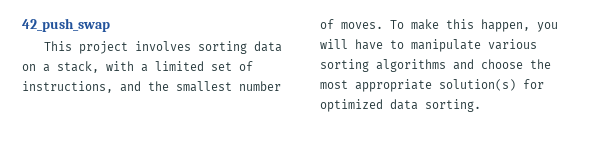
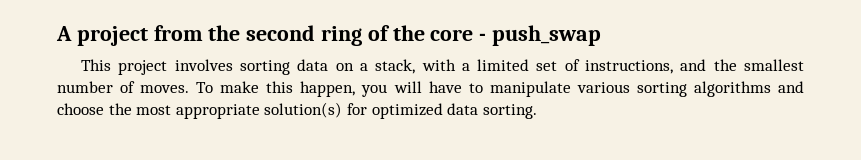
[22,18,110,32] 42_push_swap -> [56,25,602,46] A project from the second ring of the core - push_swap

